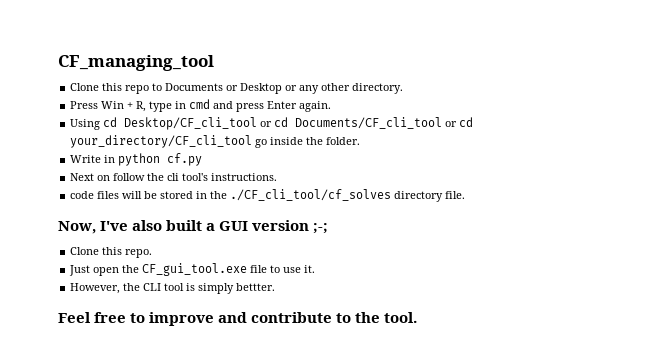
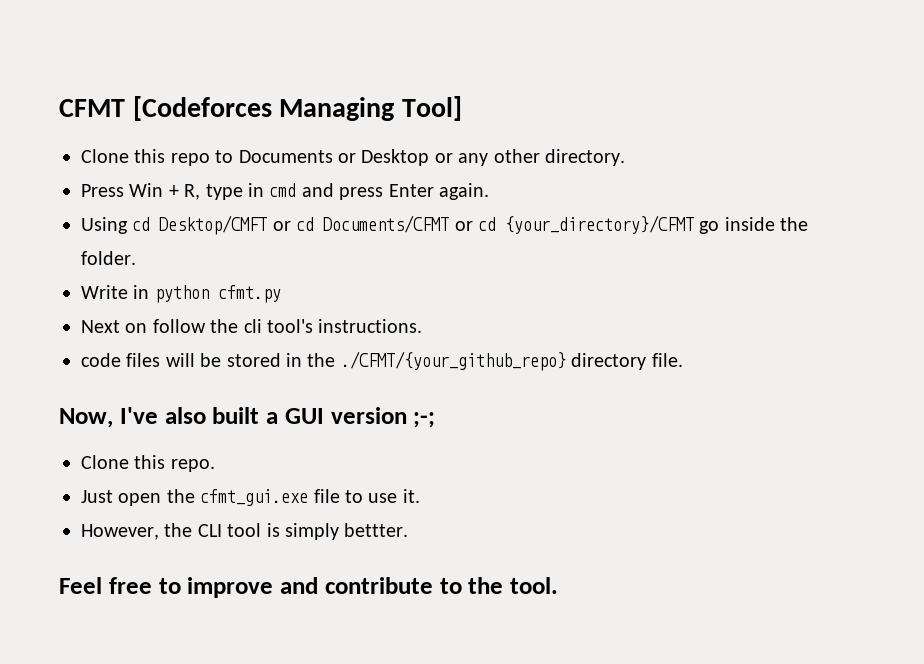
[58,55,214,71] CF_managing_tool -> [59,96,462,121] CFMT [Codeforces Managing Tool]
[124,117,474,130] [70,135,253,148] Desktop/CF_cli_tool or cd Documents/CF_cli_tool or cd your_directory/CF_cli_tool -> [159,215,694,235] Desktop/CMFT or cd Documents/CFMT or cd {your_directory}/CFMT
[167,153,203,166] cf.py -> [217,285,281,303] cfmt.py
[230,189,392,201] ./CF_cli_tool/cf_solves -> [340,351,566,371] ./CFMT/{your_github_repo}
[142,263,248,276] CF_gui_tool.exe -> [200,489,309,506] cfmt_gui.exe

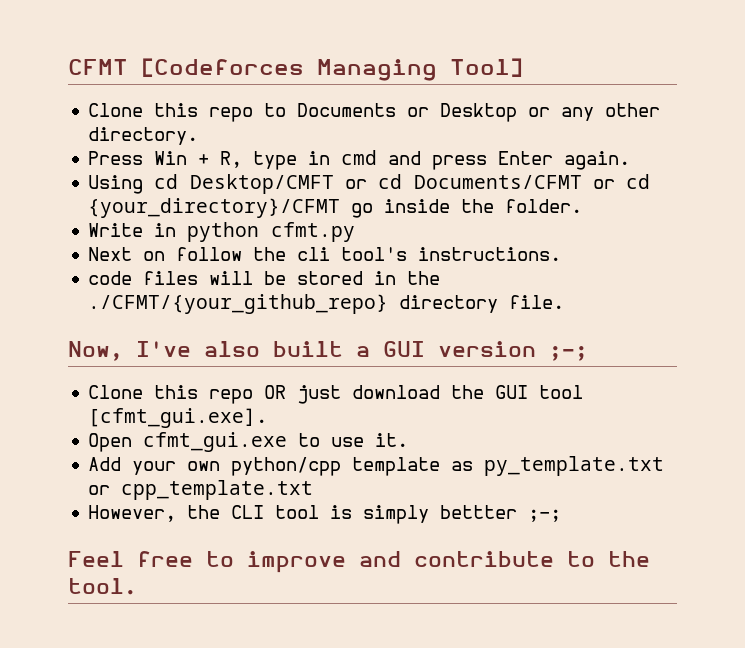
[170,459,215,472] [81,489,420,506] repo. // Just open the cfmt_gui.exe file to use it. -> [209,385,584,404] [88,408,268,428] [88,432,409,452] [88,456,665,476] [88,480,314,500] repo OR just download the GUI tool [cfmt_gui.exe]. // Open cfmt_gui.exe to use it. // Add your own python/cpp template as py_template.txt or cpp_template.txt
[344,523,409,537] bettter. -> [440,505,562,522] bettter ;-;

